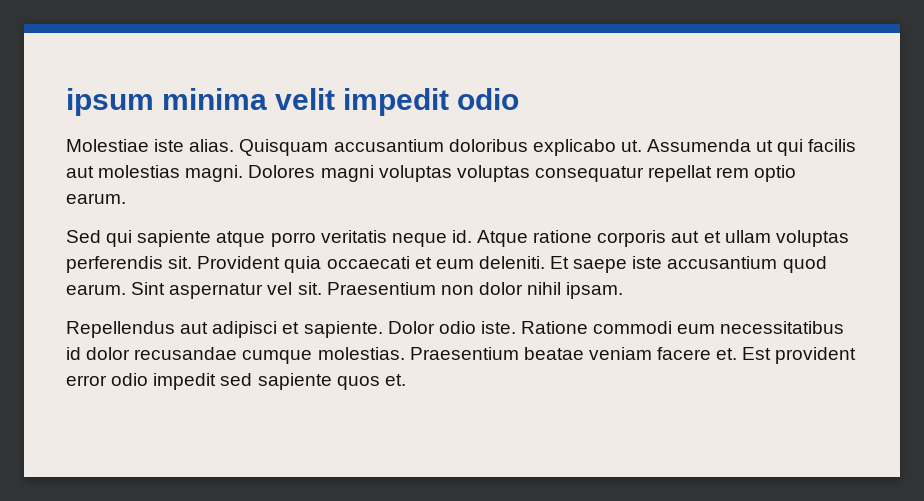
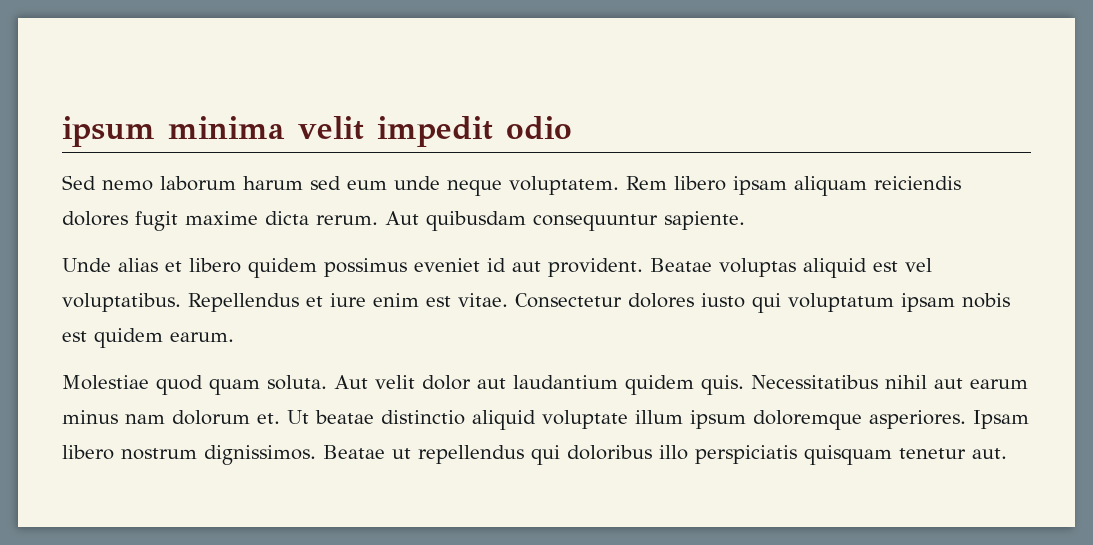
[66,139,857,156] [66,165,797,182] [66,193,126,204] [66,230,849,247] [66,256,827,273] [66,282,624,299] [66,321,845,338] [66,347,857,364] [66,373,406,390] Molestiae iste alias. Quisquam accusantium doloribus explicabo ut. Assumenda ut qui facilis aut molestias magni. Dolores magni voluptas voluptas consequatur repellat rem optio earum. // Sed qui sapiente atque porro veritatis neque id. Atque ratione corporis aut et ullam voluptas perferendis sit. Provident quia occaecati et eum deleniti. Et saepe iste accusantium quod earum. Sint aspernatur vel sit. Praesentium non dolor nihil ipsam. // Repellendus aut adipisci et sapiente. Dolor odio iste. Ratione commodi eum necessitatibus id dolor recusandae cumque molestias. Praesentium beatae veniam facere et. Est provident error odio impedit sed sapiente quos et. -> [62,175,961,196] [62,211,745,231] [62,258,932,278] [62,293,1010,313] [62,328,234,348] [62,375,1028,395] [62,410,1029,430] [62,445,1007,465] Sed nemo laborum harum sed eum unde neque voluptatem. Rem libero ipsam aliquam reiciendis dolores fugit maxime dicta rerum. Aut quibusdam consequuntur sapiente. // Unde alias et libero quidem possimus eveniet id aut provident. Beatae voluptas aliquid est vel voluptatibus. Repellendus et iure enim est vitae. Consectetur dolores iusto qui voluptatum ipsam nobis est quidem earum. // Molestiae quod quam soluta. Aut velit dolor aut laudantium quidem quis. Necessitatibus nihil aut earum minus nam dolorum et. Ut beatae distinctio aliquid voluptate illum ipsum doloremque asperiores. Ipsam libero nostrum dignissimos. Beatae ut repellendus qui doloribus illo perspiciatis quisquam tenetur aut.

